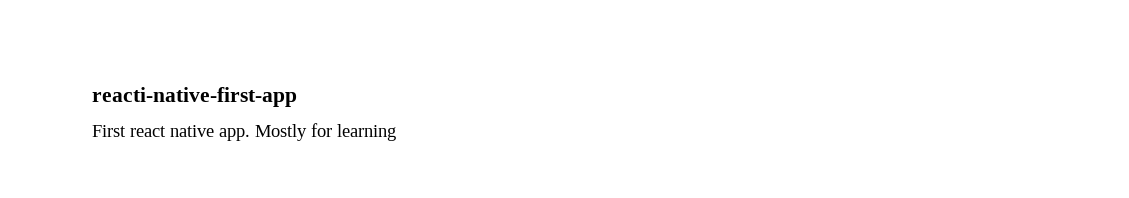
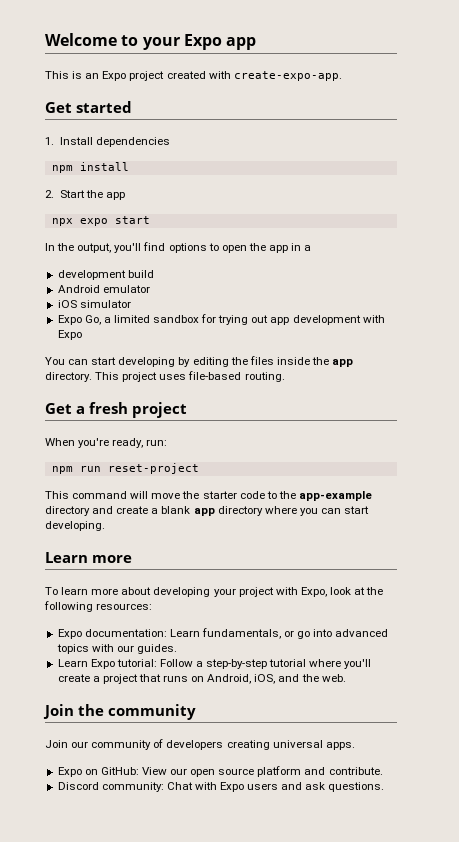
[92,87,297,107] [92,123,396,141] reacti-native-first-app // First react native app. Mostly for learning -> [45,33,257,50] [45,71,342,81] [45,101,132,113] [45,137,170,147] [51,162,129,173] [45,190,125,200] [51,216,150,226] [45,242,312,253] [57,270,154,280] [57,285,150,293] [57,300,131,308] [57,314,385,325] [57,330,82,340] [45,356,354,367] [45,371,285,382] [45,402,187,418] [45,438,168,448] [51,463,199,474] [45,491,372,501] [45,506,370,516] [45,521,105,531] [45,552,132,563] [45,587,384,597] [44,601,153,612] [57,628,389,639] [56,644,177,654] [57,659,372,669] [57,674,346,684] [43,704,196,720] [45,739,355,750] [57,766,383,777] [57,782,385,792] Welcome to your Expo app // This is an Expo project created with create-expo-app. // Get started // 1. Install dependencies // npm install // 2. Start the app // npx expo start // In the output, you'll find options to open the app in a // development build // Android emulator // iOS simulator // Expo Go, a limited sandbox for trying out app development with Expo // You can start developing by editing the files inside the app directory. This project uses file-based routing. // Get a fresh project // When you're ready, run: // npm run reset-project // This command will move the starter code to the app-example directory and create a blank app directory where you can start developing. // Learn more // To learn more about developing your project with Expo, look at the following resources: // Expo documentation: Learn fundamentals, or go into advanced topics with our guides. // Learn Expo tutorial: Follow a step-by-step tutorial where you'll create a project that runs on Android, iOS, and the web. // Join the community // Join our community of developers creating universal apps. // Expo on GitHub: View our open source platform and contribute. // Discord community: Chat with Expo users and ask questions.

